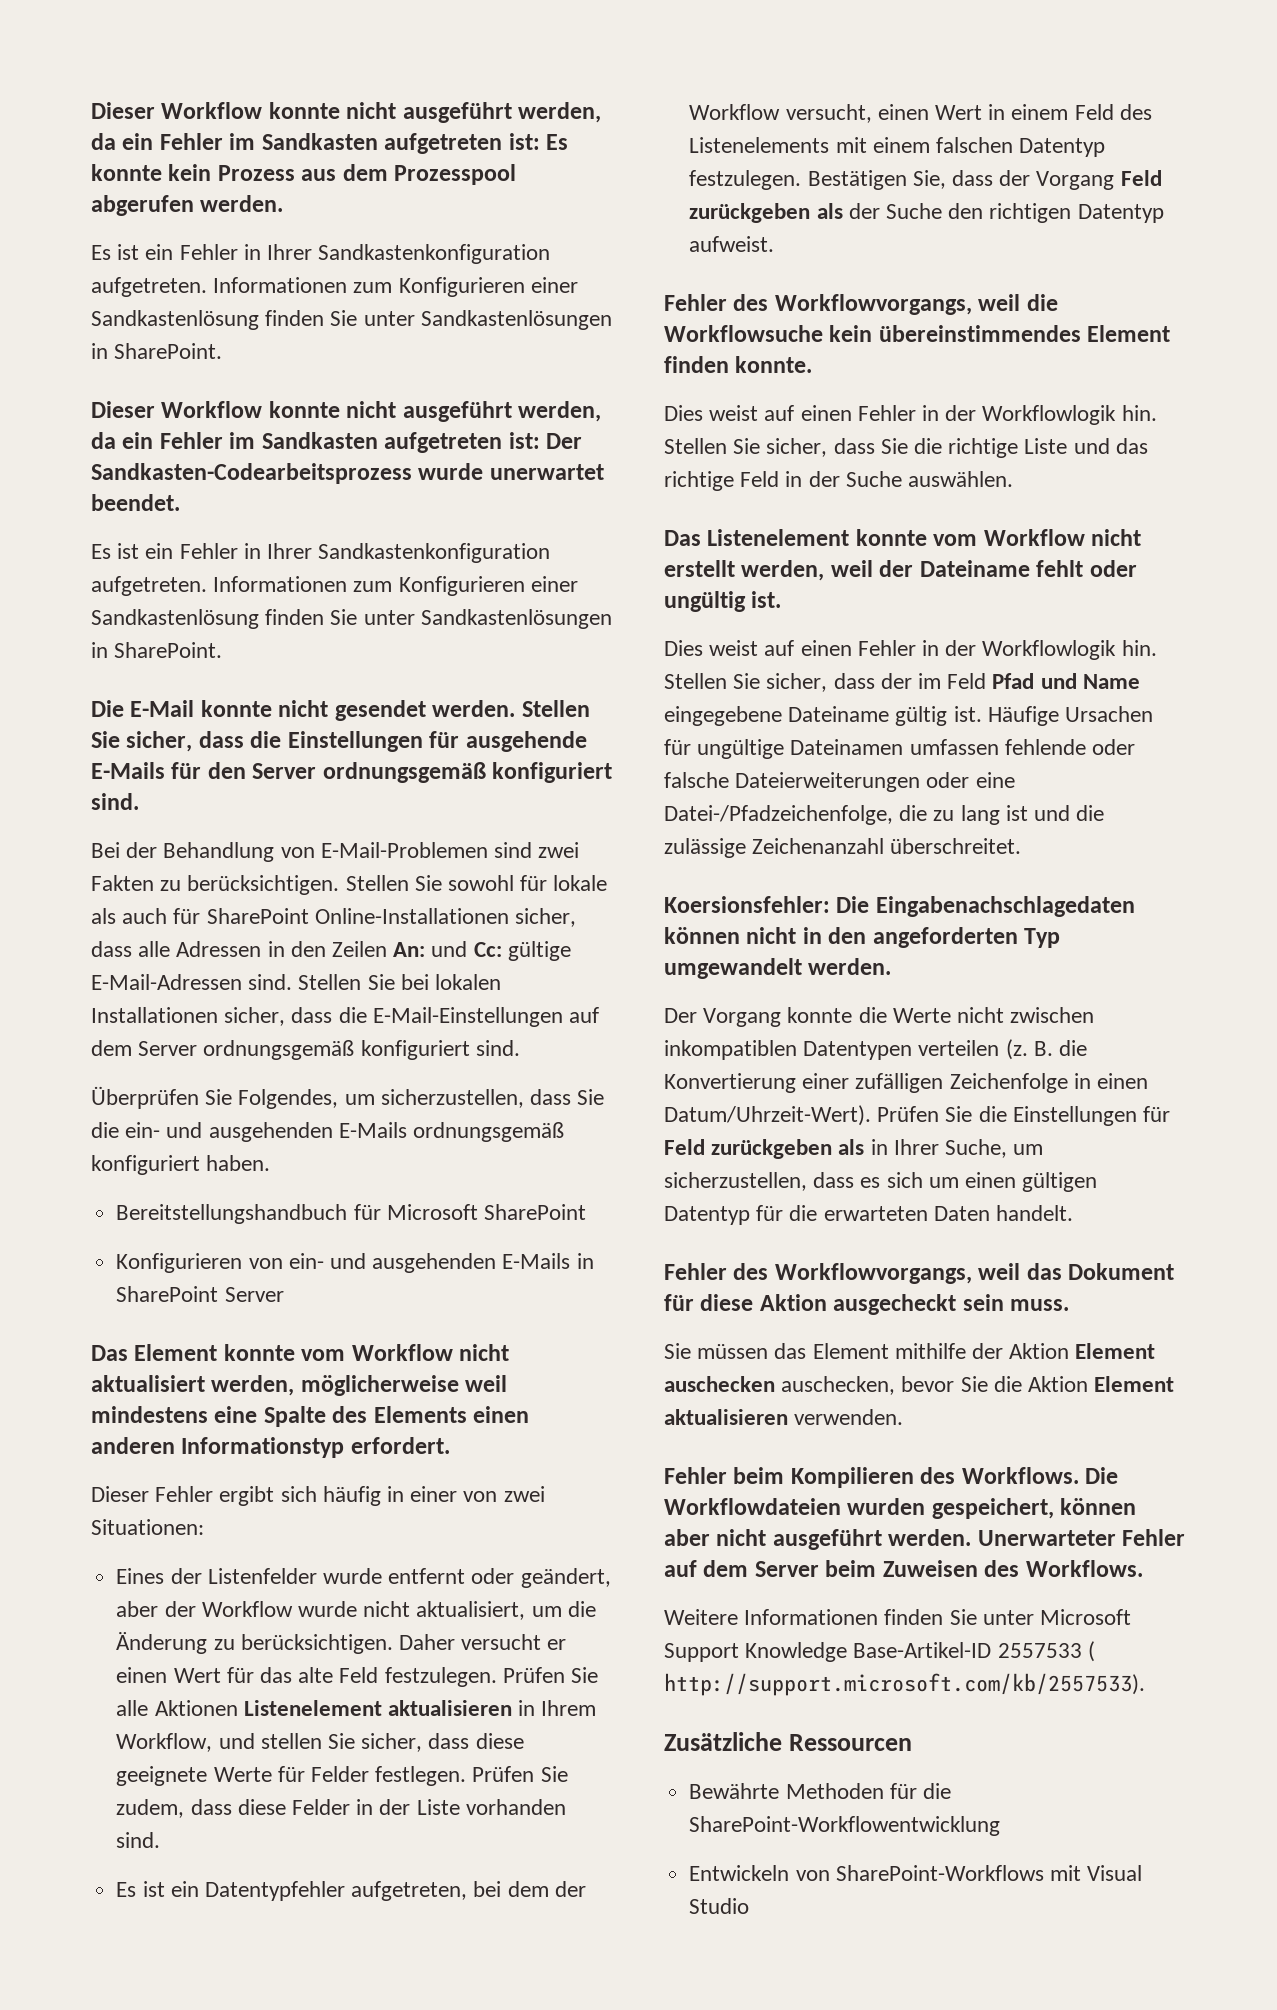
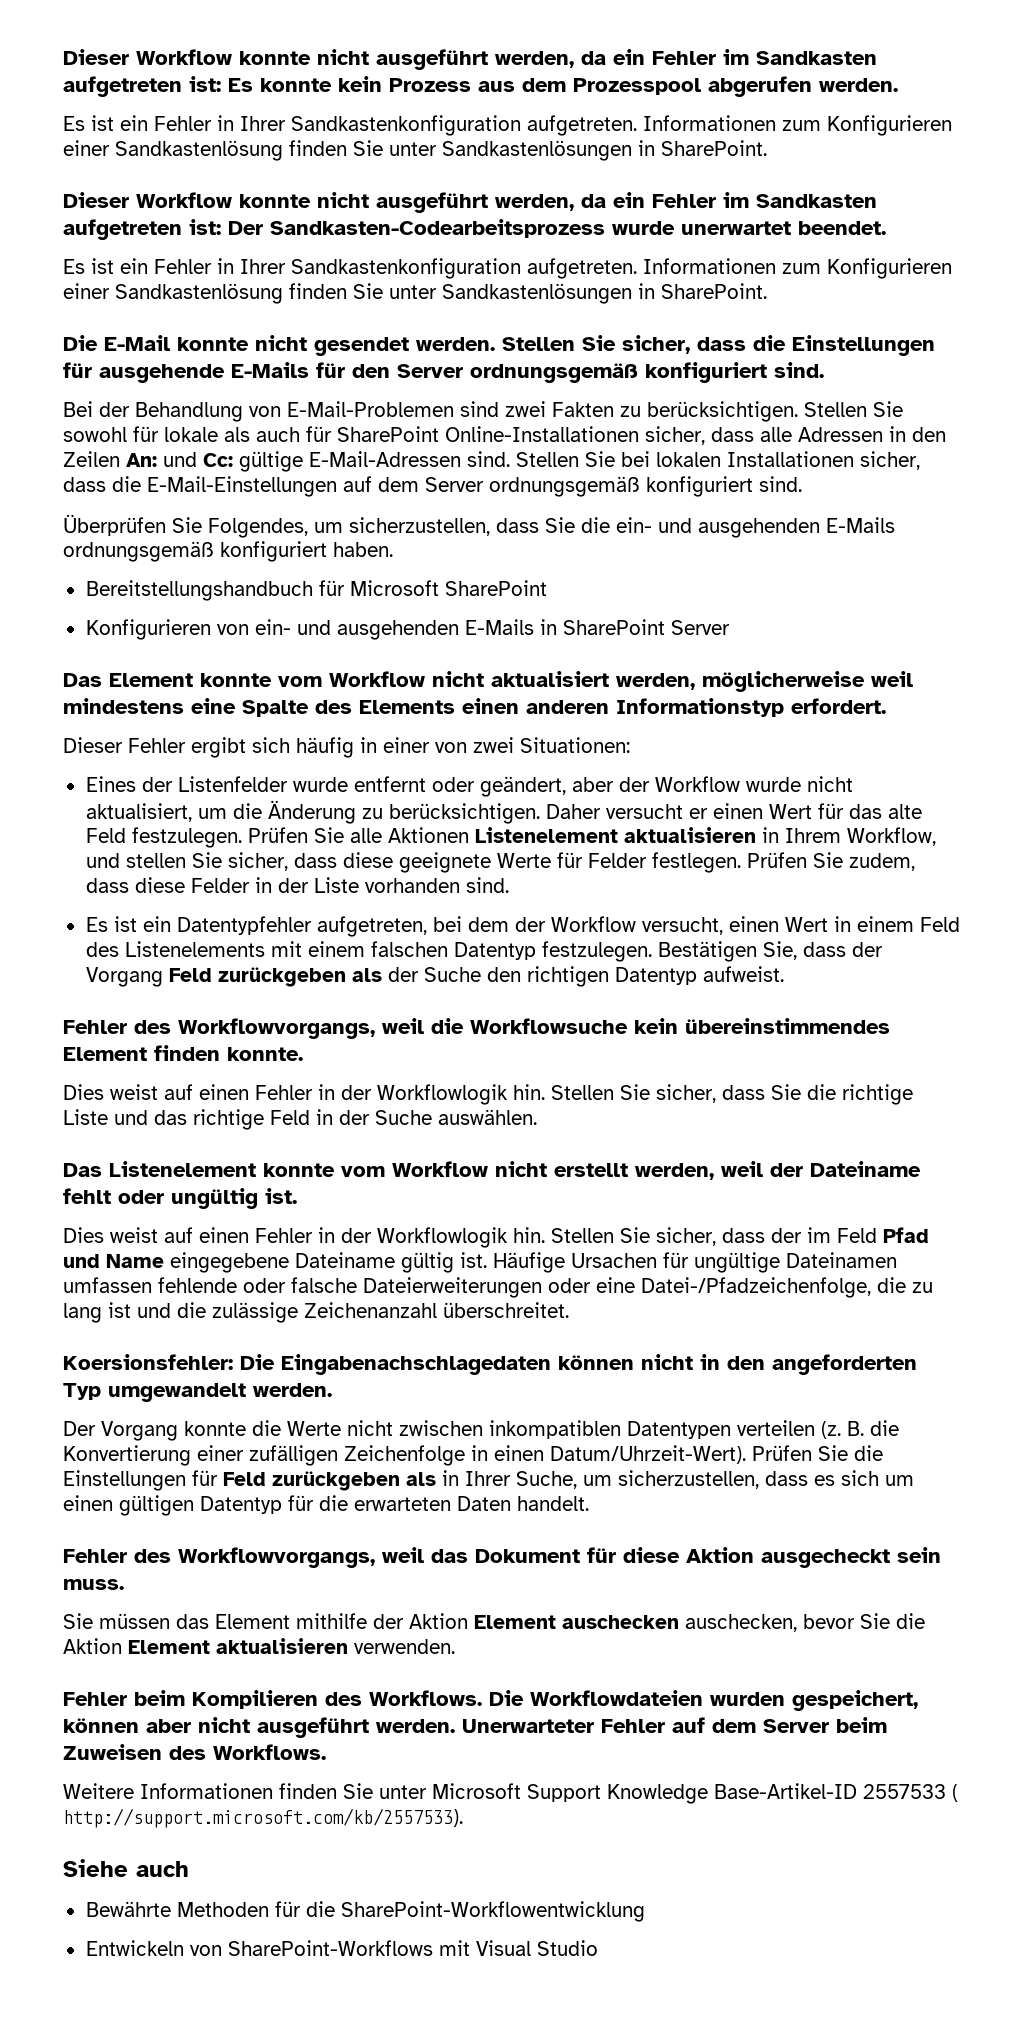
[664,1732,912,1751] Zusätzliche Ressourcen -> [63,1859,189,1877] Siehe auch

